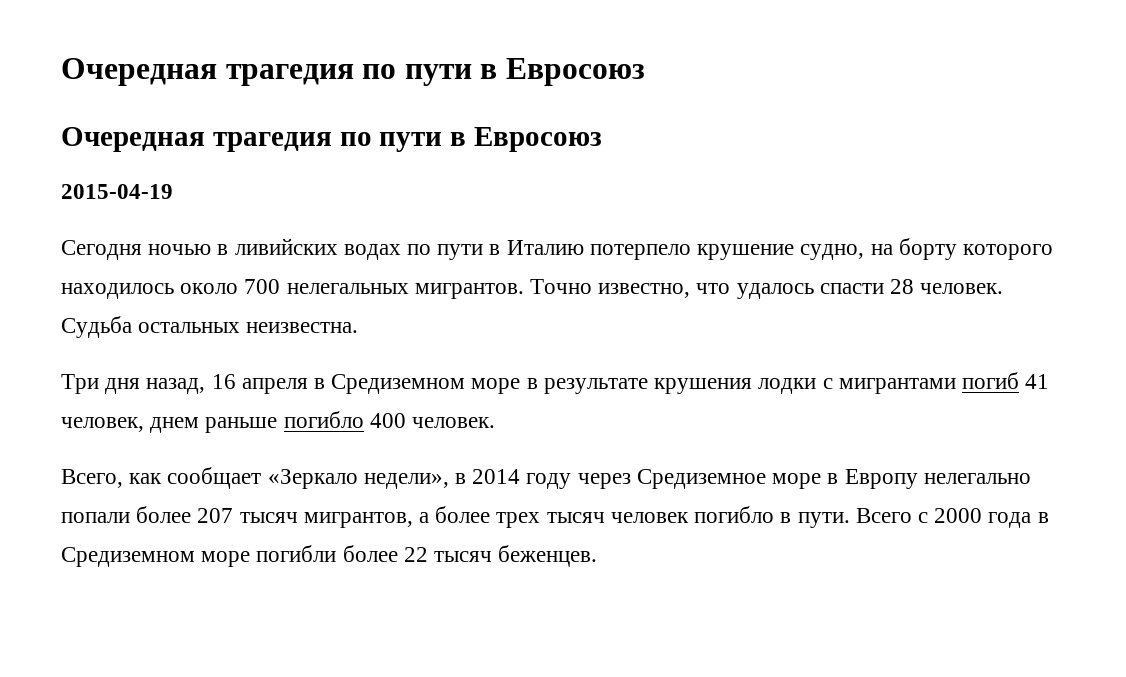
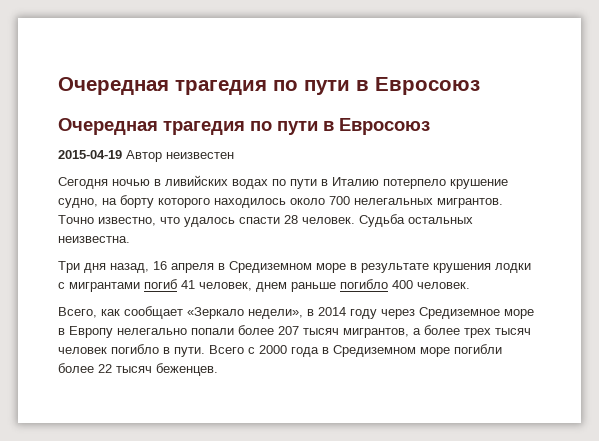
(173, 191) none -> [126,150,234,162] Автор неизвестен

